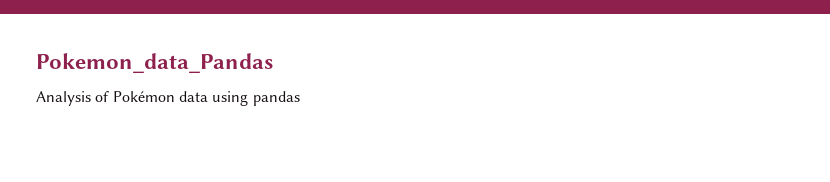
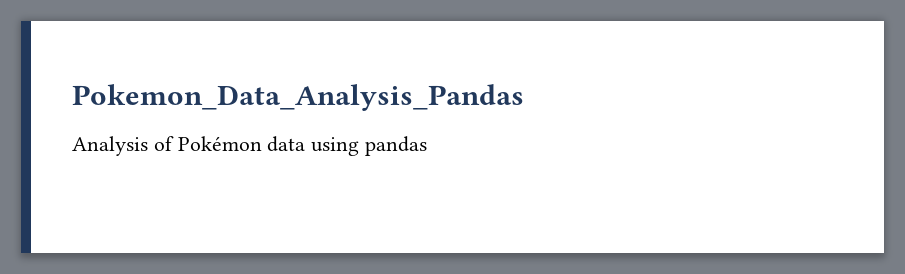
[36,53,273,73] Pokemon_data_Pandas -> [72,84,524,111] Pokemon_Data_Analysis_Pandas

